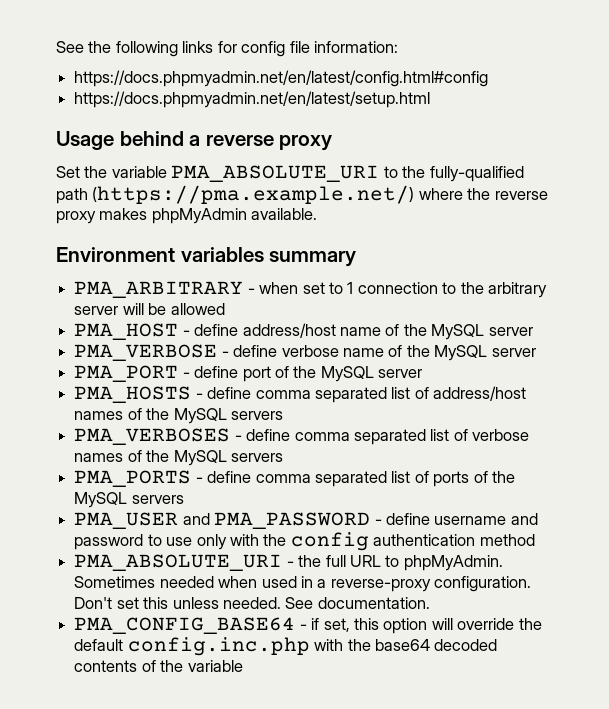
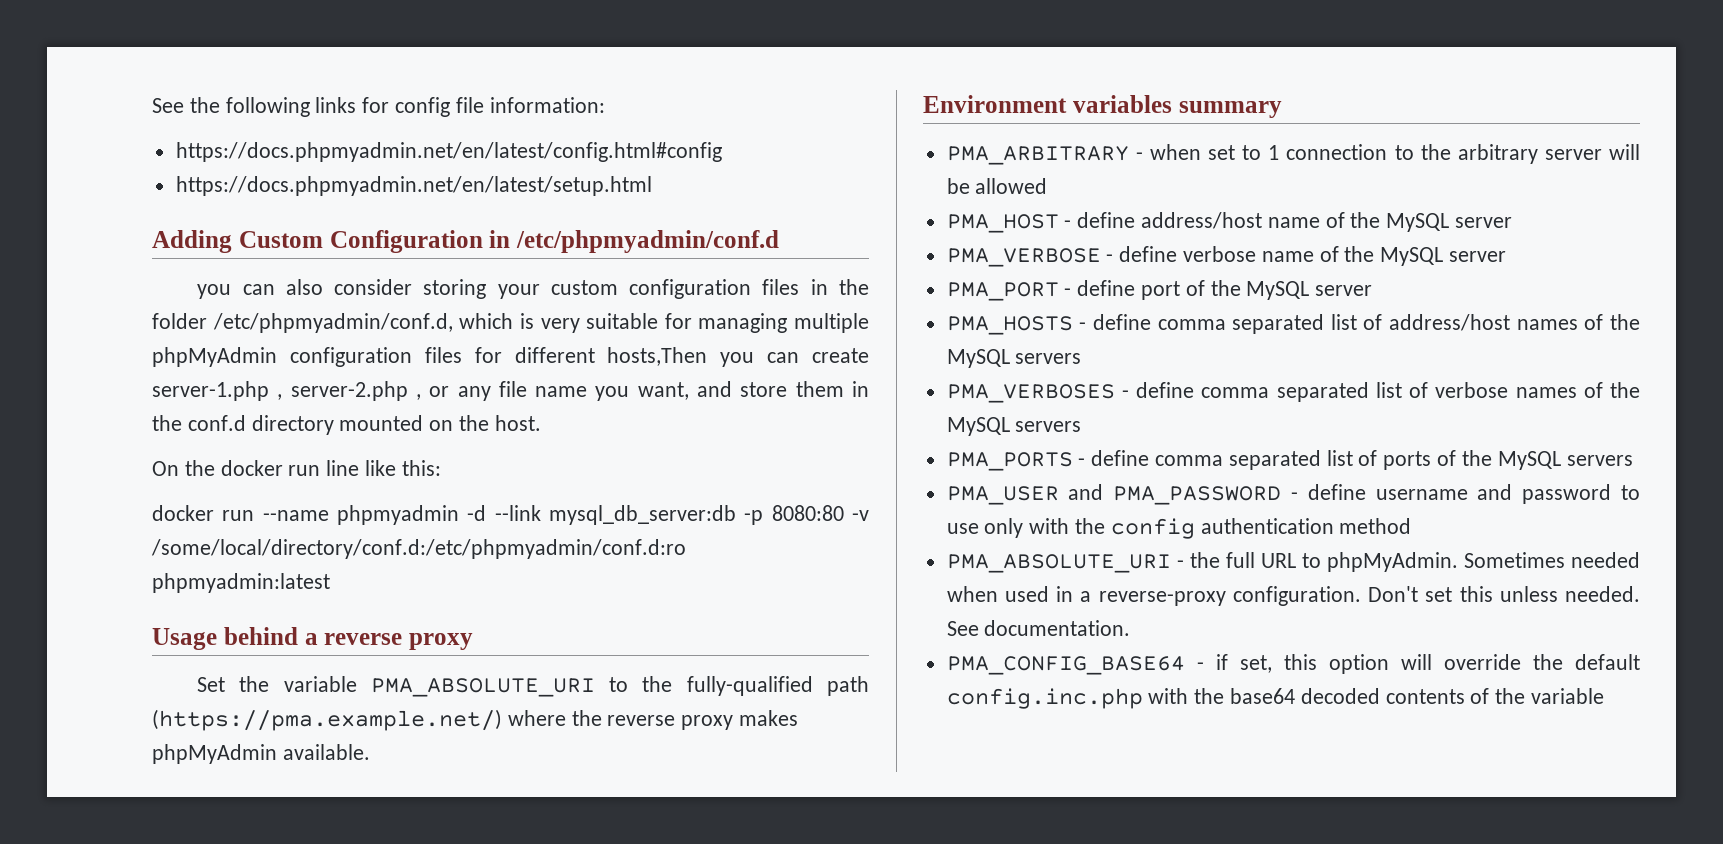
(431, 99) none -> [152,230,779,253] [197,279,870,299] [152,313,869,333] [152,347,869,367] [152,381,869,401] [152,415,541,435] [152,460,441,476] [152,505,870,525] [151,539,686,559] [152,573,330,593] // Adding Custom Configuration in /etc/phpmyadmin/conf.d // you can also consider storing your custom configuration files in the folder /etc/phpmyadmin/conf.d, which is very suitable for managing multiple phpMyAdmin configuration files for different hosts,Then you can create server-1.php , server-2.php , or any file name you want, and store them in the conf.d directory mounted on the host. // On the docker run line like this: // docker run --name phpmyadmin -d --link mysql_db_server:db -p 8080:80 -v /some/local/directory/conf.d:/etc/phpmyadmin/conf.d:ro phpmyadmin:latest

